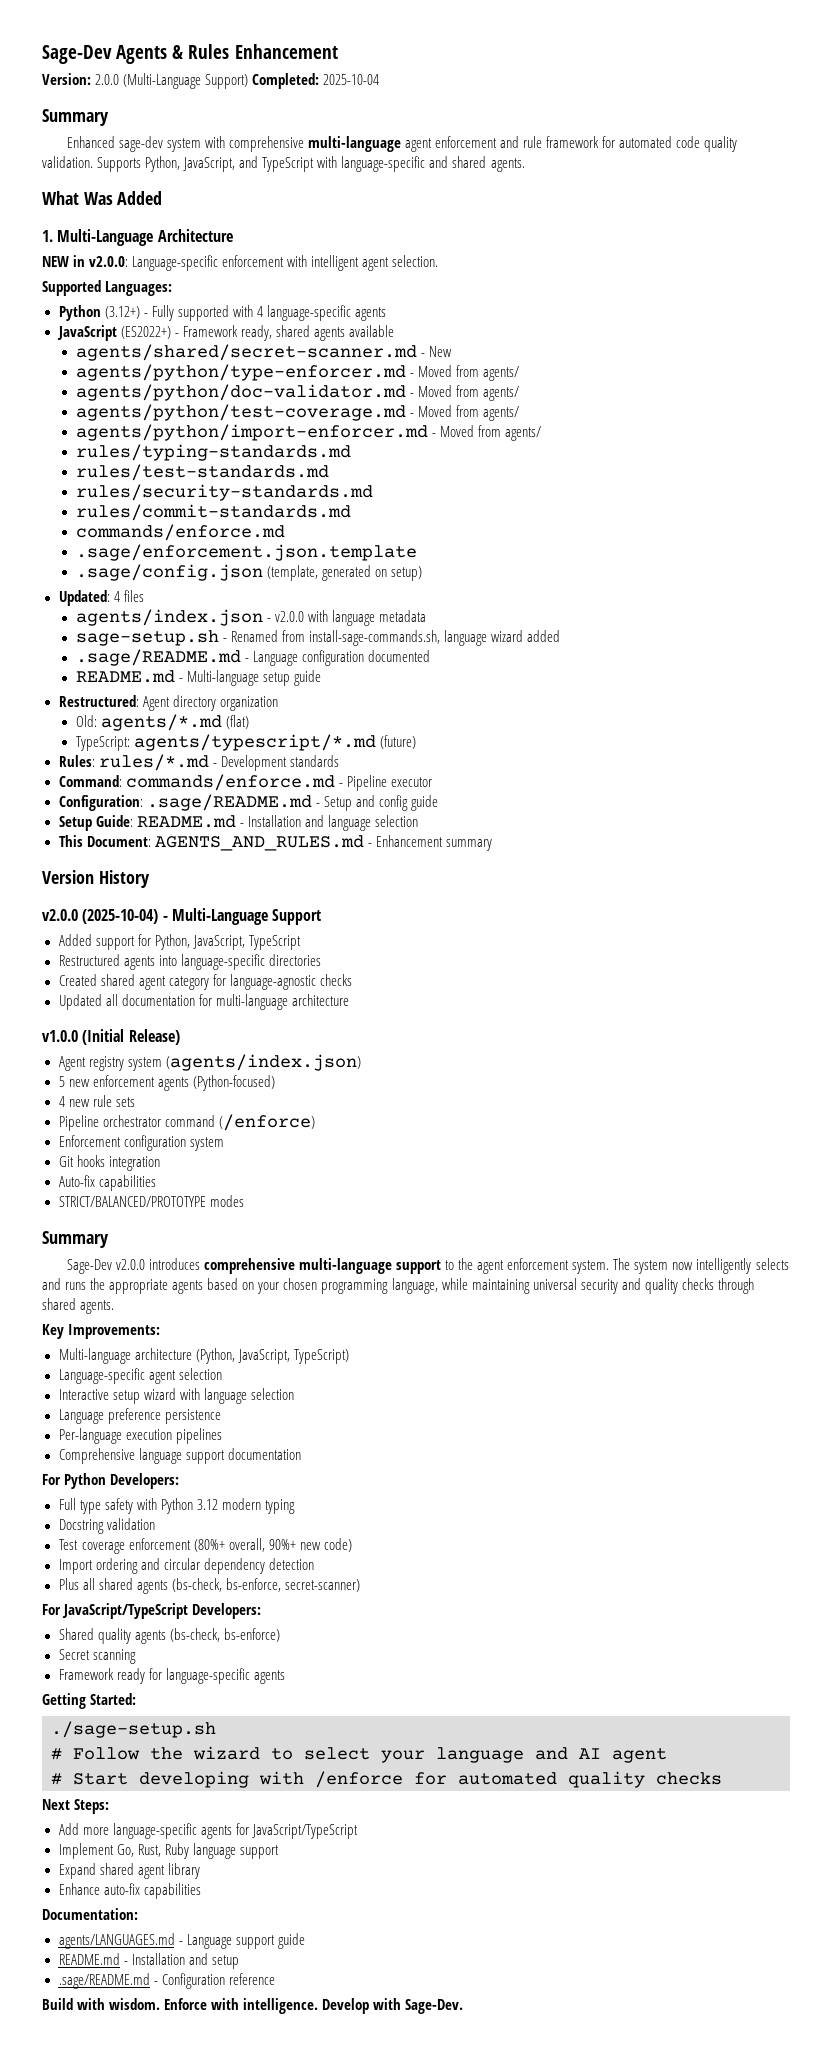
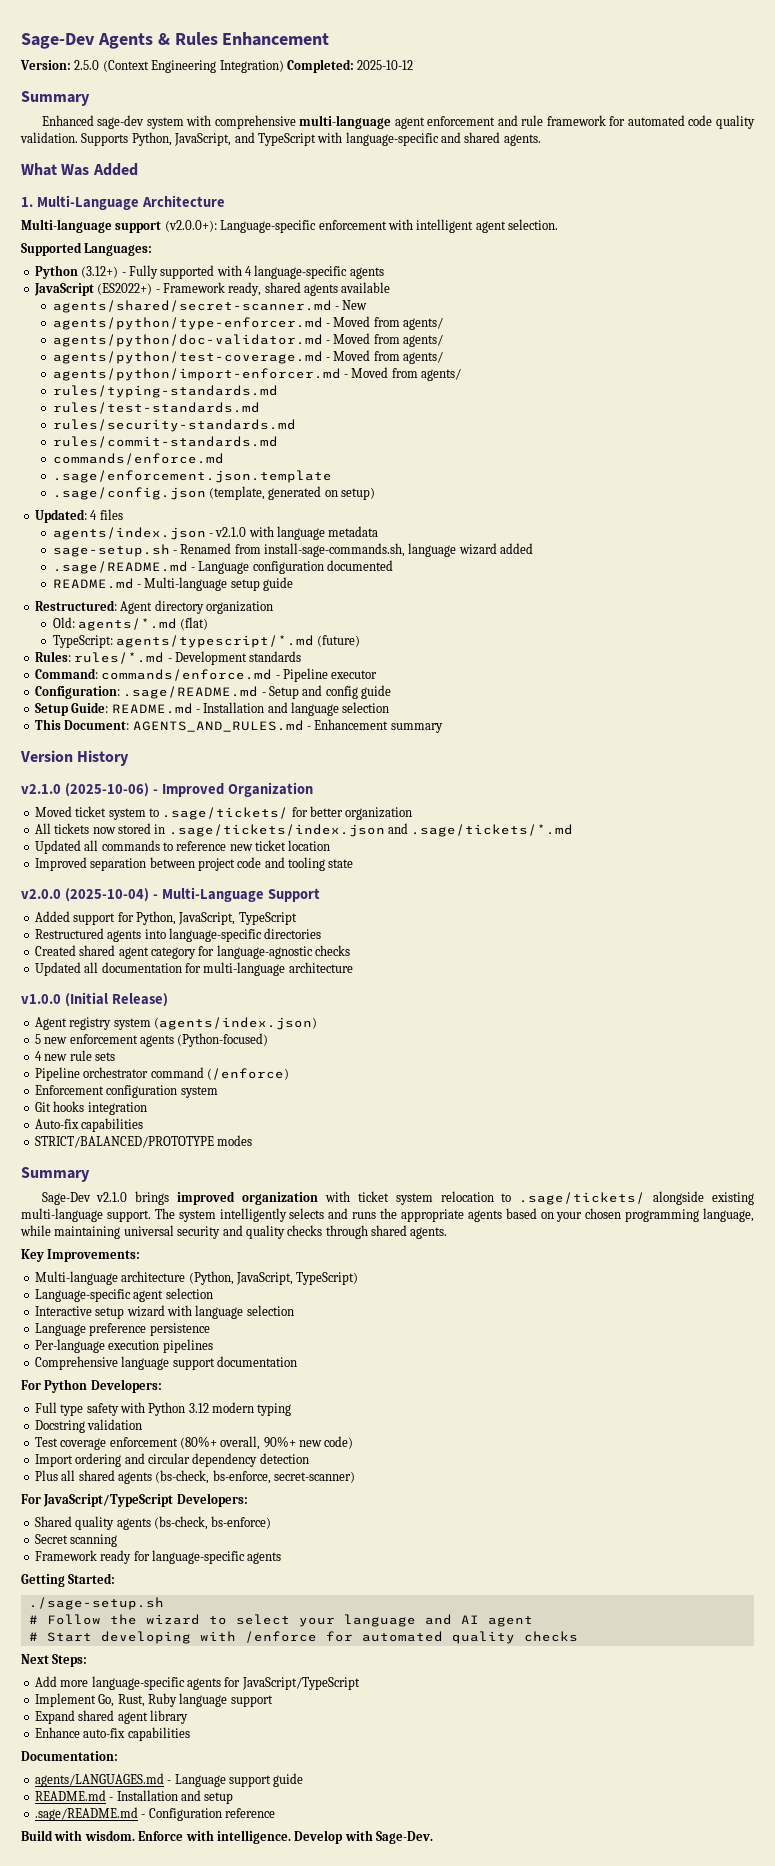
[95,73,380,89] 2.0.0 (Multi-Language Support) Completed: 2025-10-04 -> [74,59,414,73] 2.5.0 (Context Engineering Integration) Completed: 2025-10-12
[42,255,129,267] NEW in v2.0.0: -> [21,219,217,233] Multi-language support (v2.0.0+):
[274,611,304,622] v2.0.0 -> [215,527,247,537] v2.1.0
(150, 879) none -> [21,782,313,797] [34,806,413,820] [34,823,574,837] [34,840,331,854] [34,857,354,871] // v2.1.0 (2025-10-06) - Improved Organization // Moved ticket system to .sage/tickets/ for better organization // All tickets now stored in .sage/tickets/index.json and .sage/tickets/*.md // Updated all commands to reference new ticket location // Improved separation between project code and tooling state
[115,1258,610,1274] v2.0.0 introduces comprehensive multi-language support to the agent enforcement system. -> [96,1191,755,1205] [21,1208,151,1222] v2.1.0 brings improved organization with ticket system relocation to .sage/tickets/ alongside existing multi-language support.
[672,1262,694,1270] now -> (216, 1216) none

